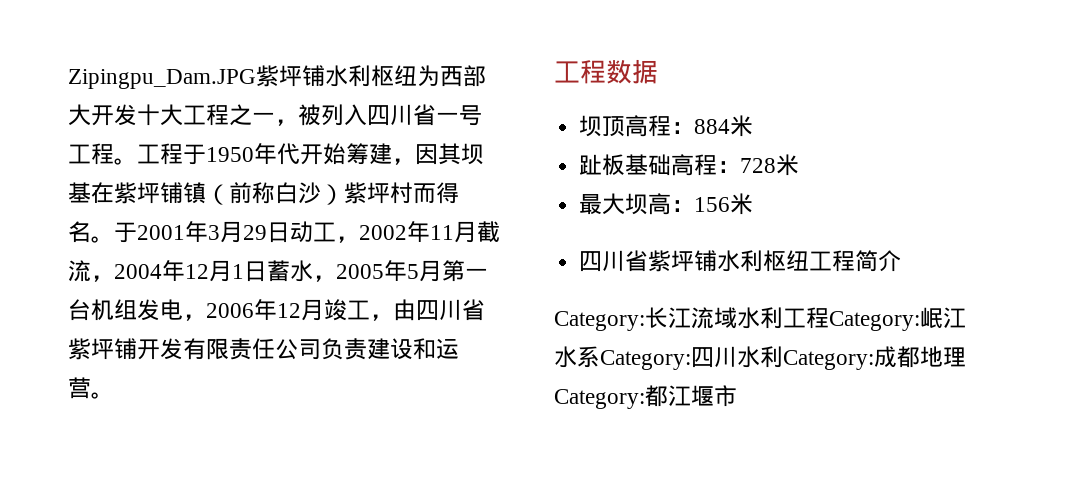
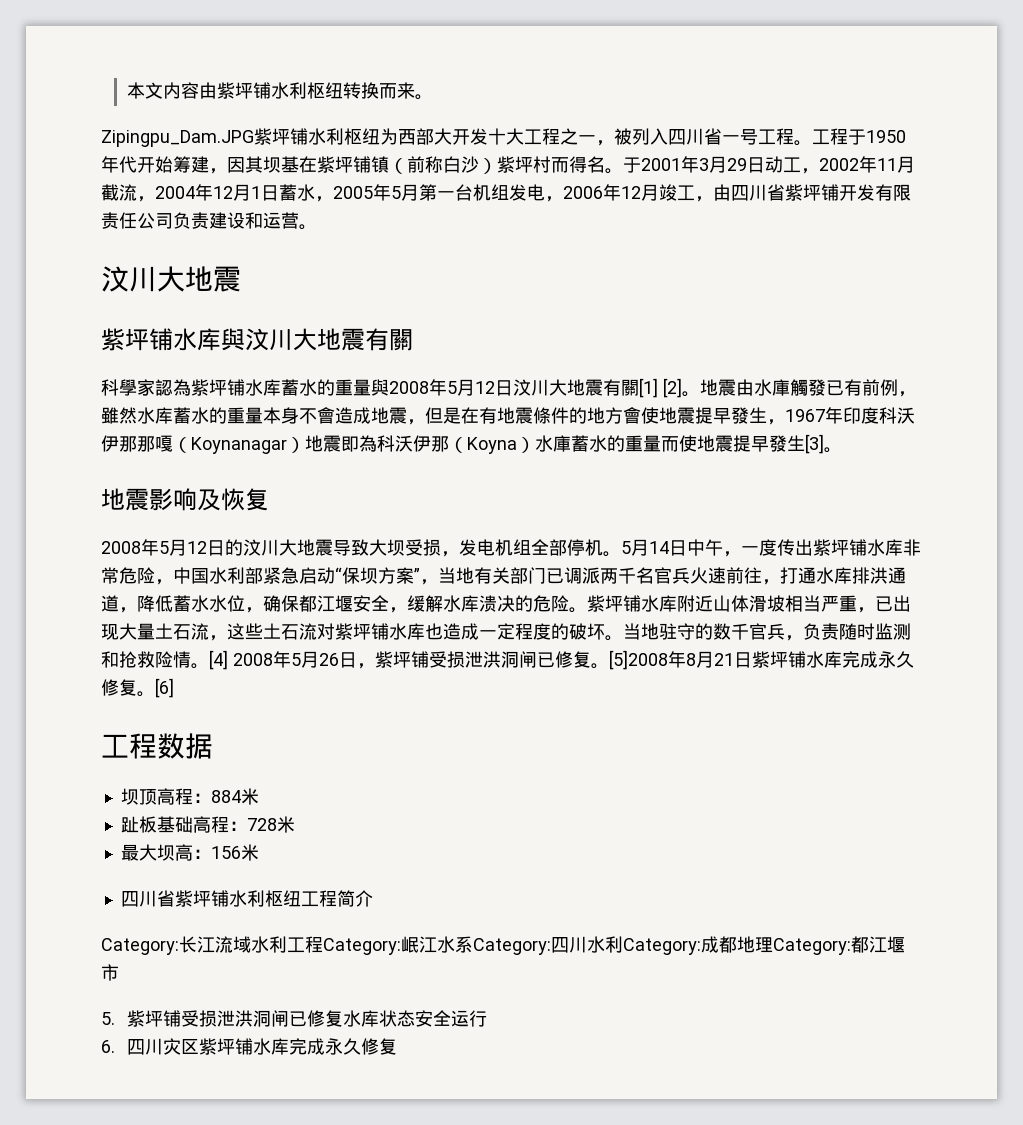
(68, 79) none -> [126,82,433,100] 本文内容由紫坪铺水利枢纽转换而来。 //
(114, 395) none -> [101,266,241,292] [101,328,413,351] [101,378,916,398] [101,407,915,425] [101,434,842,454] [101,488,269,511] [101,539,921,557] [101,567,906,585] [101,595,911,613] [101,623,911,641] [101,650,914,670] [101,678,174,698] // 汶川大地震 // 紫坪铺水库與汶川大地震有關 // 科學家認為紫坪铺水库蓄水的重量與2008年5月12日汶川大地震有關[1] [2]。地震由水庫觸發已有前例，雖然水库蓄水的重量本身不會造成地震，但是在有地震條件的地方會使地震提早發生，1967年印度科沃伊那那嘎（Koynanagar）地震即為科沃伊那（Koyna）水庫蓄水的重量而使地震提早發生[3]。 // 地震影响及恢复 // 2008年5月12日的汶川大地震导致大坝受损，发电机组全部停机。5月14日中午，一度传出紫坪铺水库非常危险，中国水利部紧急启动“保坝方案”，当地有关部门已调派两千名官兵火速前往，打通水库排洪通道，降低蓄水水位，确保都江堰安全，缓解水库溃决的危险。紫坪铺水库附近山体滑坡相当严重，已出现大量土石流，这些土石流对紫坪铺水库也造成一定程度的破坏。当地驻守的数千官兵，负责随时监测和抢救险情。[4] 2008年5月26日，紫坪铺受损泄洪洞闸已修复。[5]2008年8月21日紫坪铺水库完成永久修复。[6]
(737, 396) none -> [101,1010,487,1027] [101,1038,397,1055] // 5.紫坪铺受损泄洪洞闸已修复水库状态安全运行 // 6.四川灾区紫坪铺水库完成永久修复

